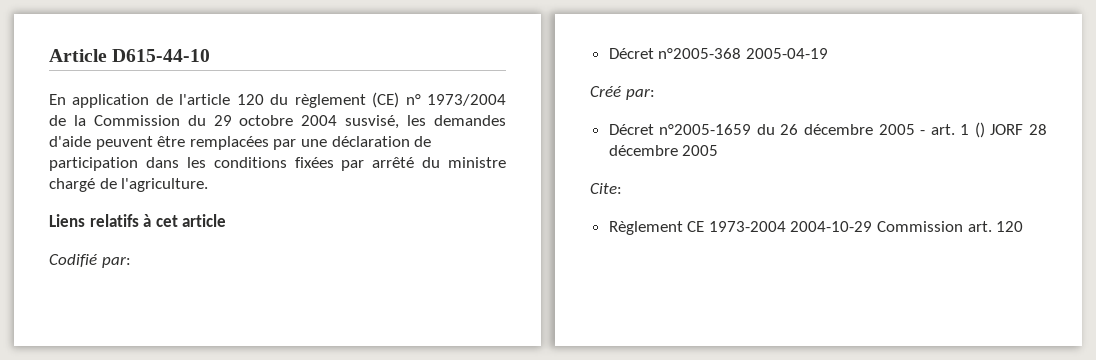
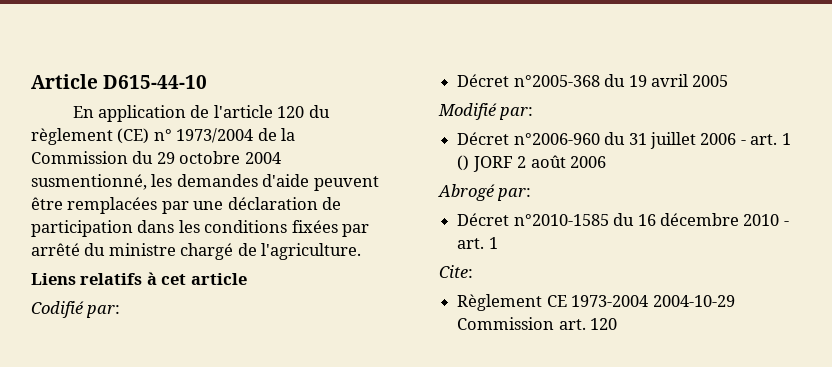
[345,115,400,129] susvisé, -> [31,174,147,190] susmentionné,
[745,48,828,59] [590,86,655,100] [608,124,915,135] 2005-04-19 // Créé par: // Décret n°2005-1659 du 26 décembre 2005 -> [604,74,729,87] [438,103,534,120] [457,132,737,149] du 19 avril 2005 // Modifié par: // Décret n°2006-960 du 31 juillet 2006
[1029,124,1047,135] [608,145,719,156] 28 décembre 2005 -> [517,155,606,168] [438,184,532,201] [457,213,789,226] [457,237,498,249] 2 août 2006 // Abrogé par: // Décret n°2010-1585 du 16 décembre 2010 - art. 1

